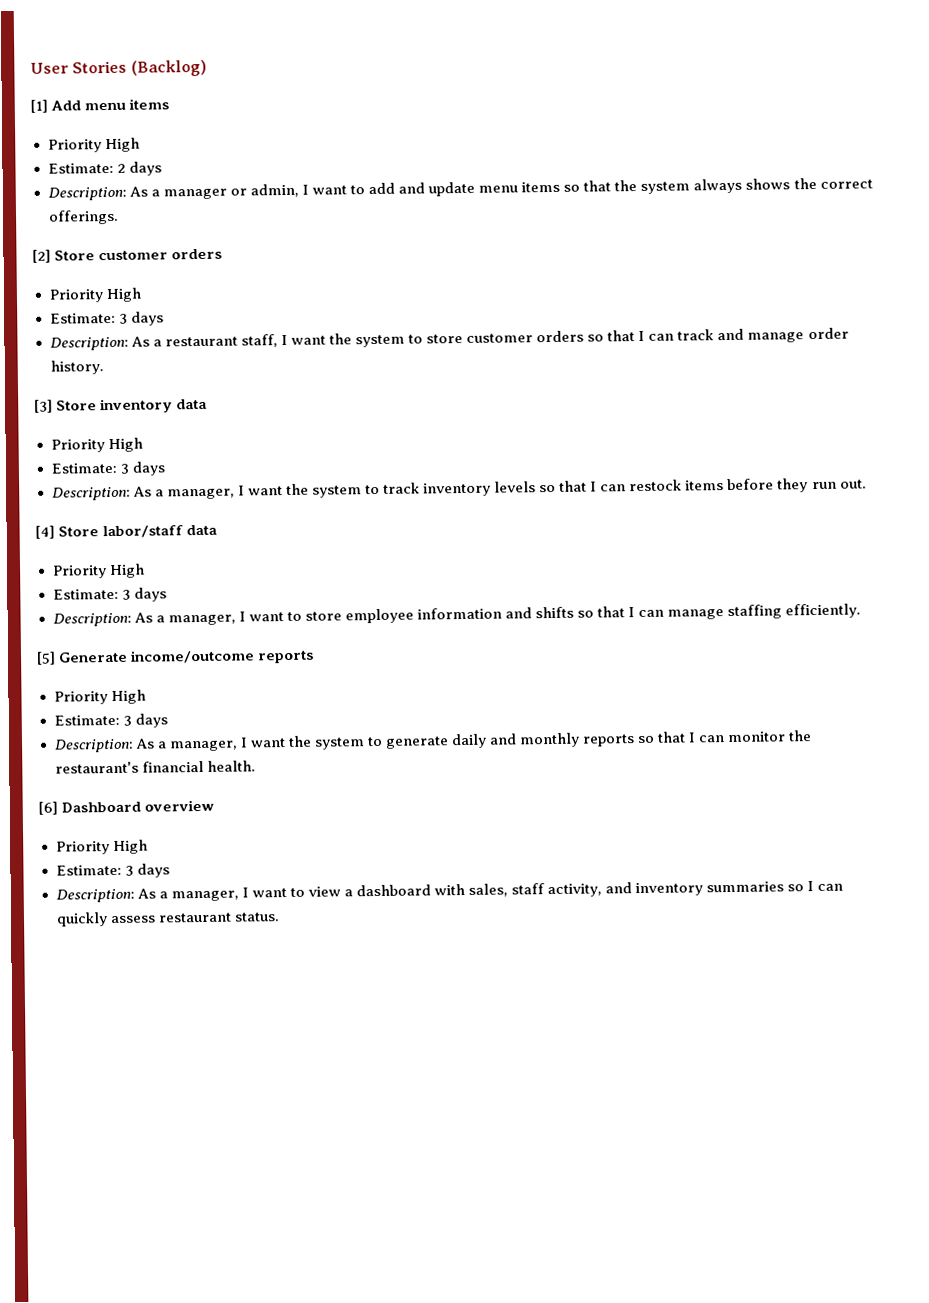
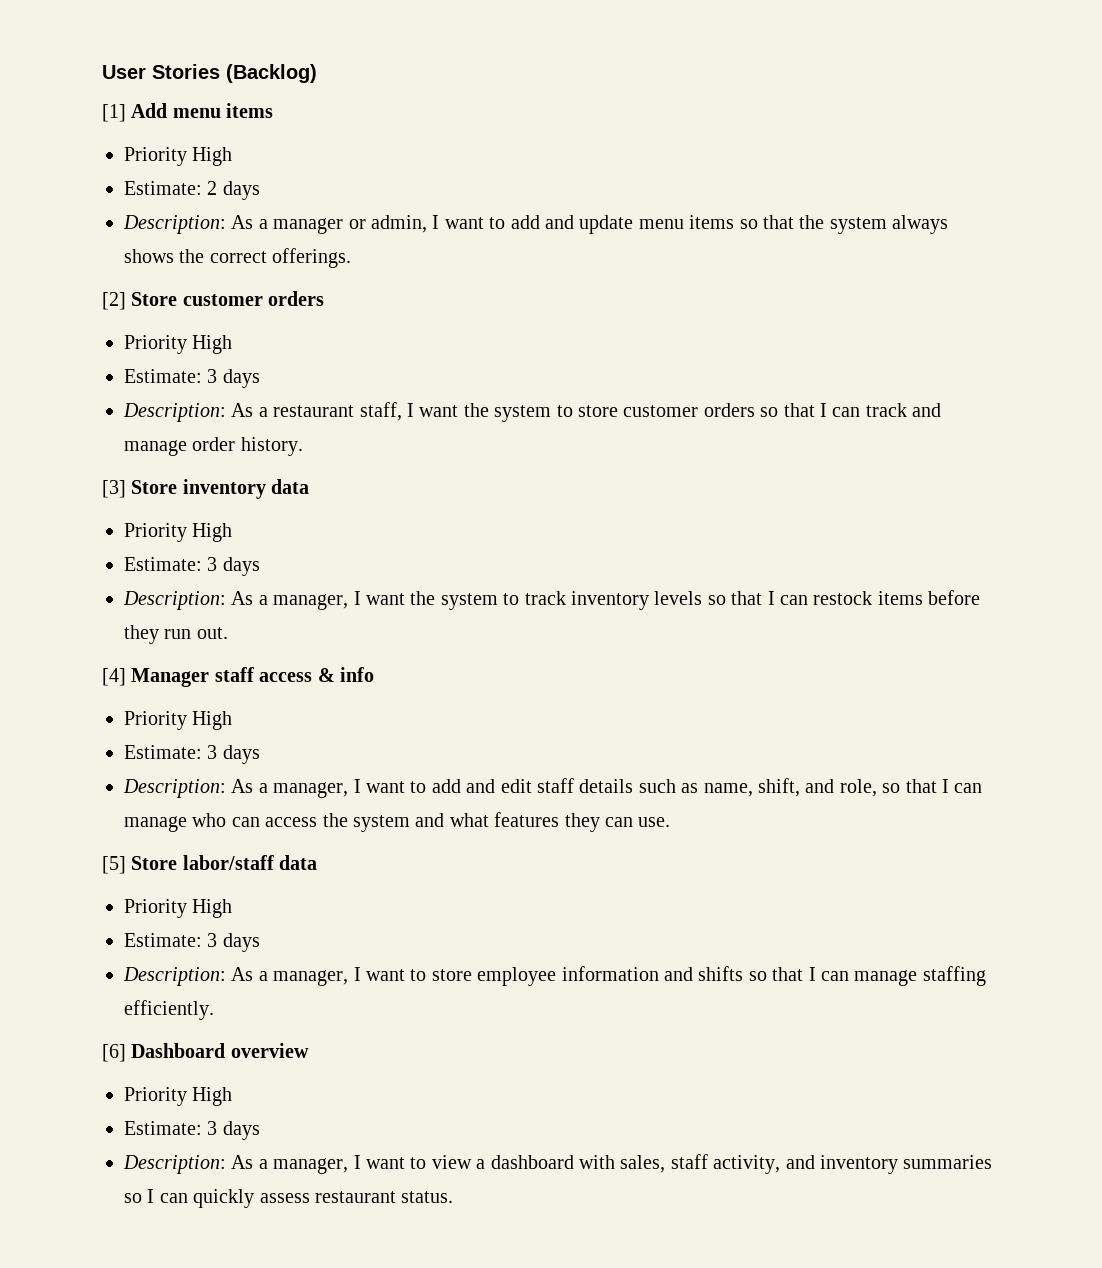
(55, 532) none -> [131,667,374,687] [124,711,233,730] [124,745,260,764] [123,778,983,798] [124,812,671,832] [102,856,126,874] Manager staff access & info // Priority High // Estimate: 3 days // Description: As a manager, I want to add and edit staff details such as name, shift, and role, so that I can manage who can access the system and what features they can use. // [5]
[36,649,315,665] [53,689,146,705] [53,713,168,728] [53,730,813,753] [54,760,256,774] // [5] Generate income/outcome reports // Priority High // Estimate: 3 days // Description: As a manager, I want the system to generate daily and monthly reports so that I can monitor the restaurant's financial health. -> (214, 1010) none

